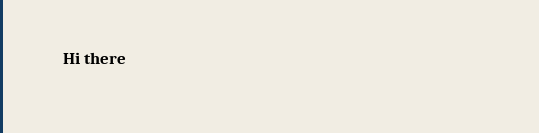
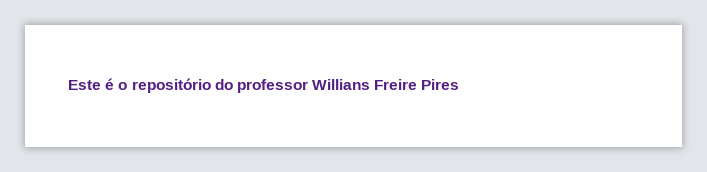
[63,52,127,64] Hi there -> [68,78,460,93] Este é o repositório do professor Willians Freire Pires

